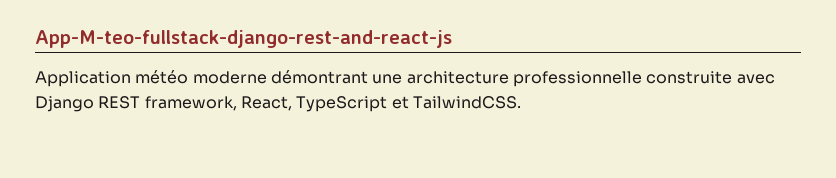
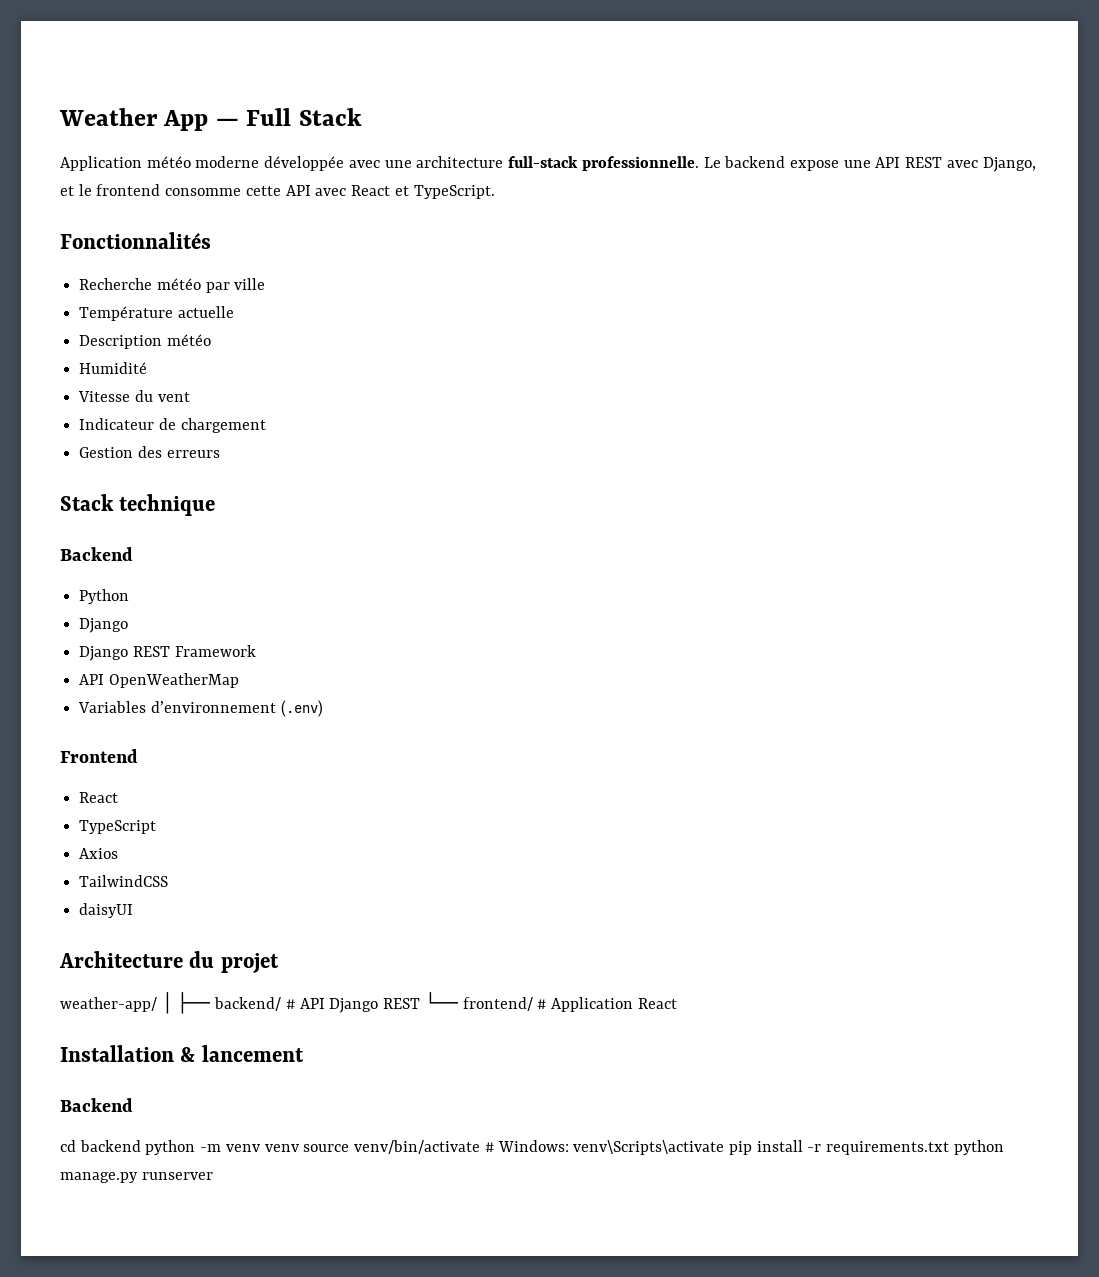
[35,30,452,48] [35,70,775,87] [35,96,521,112] App-M-teo-fullstack-django-rest-and-react-js // Application météo moderne démontrant une architecture professionnelle construite avec Django REST framework, React, TypeScript et TailwindCSS. -> [59,108,362,131] [60,156,1036,172] [60,184,495,199] [60,232,211,249] [79,278,266,293] [79,306,234,321] [79,334,211,349] [79,362,148,374] [78,390,190,402] [79,418,266,433] [79,446,220,458] [60,494,216,516] [60,547,133,561] [79,589,130,604] [79,618,129,633] [79,645,256,661] [79,673,239,688] [78,700,323,717] [60,749,138,763] [79,792,119,803] [79,820,157,834] [79,848,119,859] [79,875,169,887] [79,903,134,918] [59,951,279,973] [60,992,677,1014] [60,1045,304,1062] [60,1098,133,1112] [60,1140,1004,1155] [60,1172,213,1183] Weather App — Full Stack // Application météo moderne développée avec une architecture full-stack professionnelle. Le backend expose une API REST avec Django, et le frontend consomme cette API avec React et TypeScript. // Fonctionnalités // Recherche météo par ville // Température actuelle // Description météo // Humidité // Vitesse du vent // Indicateur de chargement // Gestion des erreurs // Stack technique // Backend // Python // Django // Django REST Framework // API OpenWeatherMap // Variables d’environnement (.env) // Frontend // React // TypeScript // Axios // TailwindCSS // daisyUI // Architecture du projet // weather-app/ │ ├── backend/ # API Django REST └── frontend/ # Application React // Installation & lancement // Backend // cd backend python -m venv venv source venv/bin/activate # Windows: venv\Scripts\activate pip install -r requirements.txt python manage.py runserver

